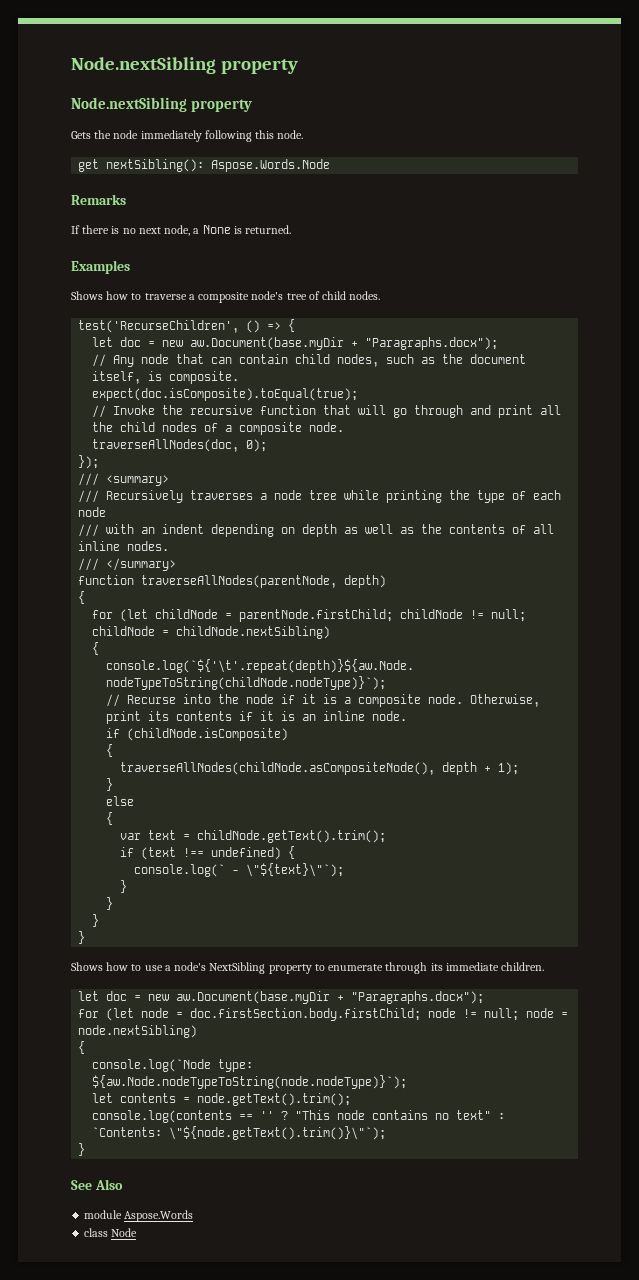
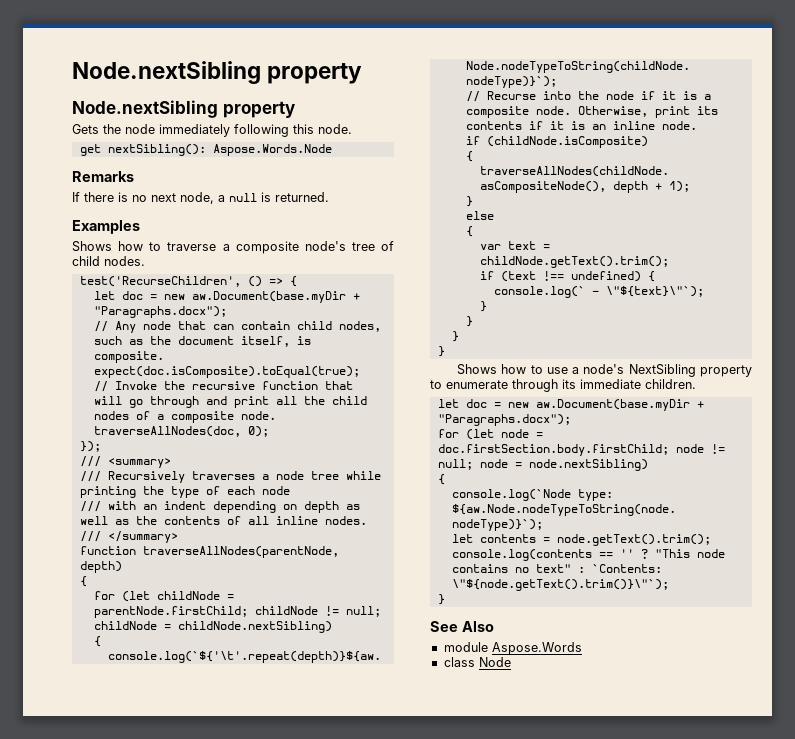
[193,225,231,234] a None -> [218,193,257,202] a null

